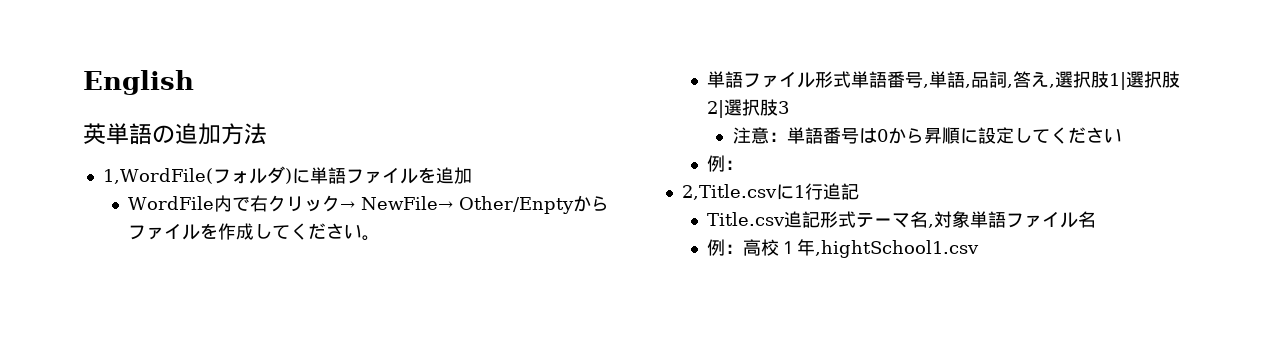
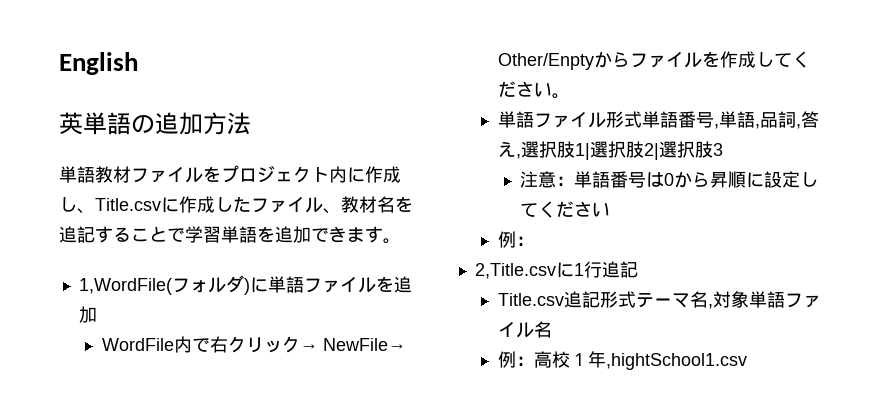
(267, 134) none -> [59,165,401,183] [59,196,413,214] [59,226,401,244] // 単語教材ファイルをプロジェクト内に作成し、Title.csvに作成したファイル、教材名を追記することで学習単語を追加できます。

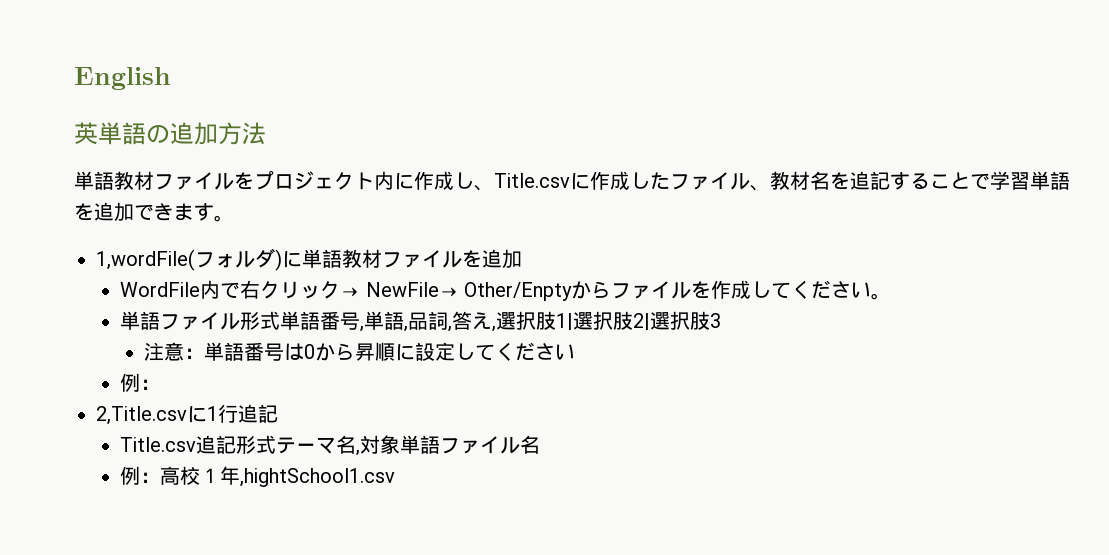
[78,278,172,295] 1,WordFile( -> [96,249,195,271] 1,wordFile(
(304, 284) none -> [342,249,382,268] 教材

